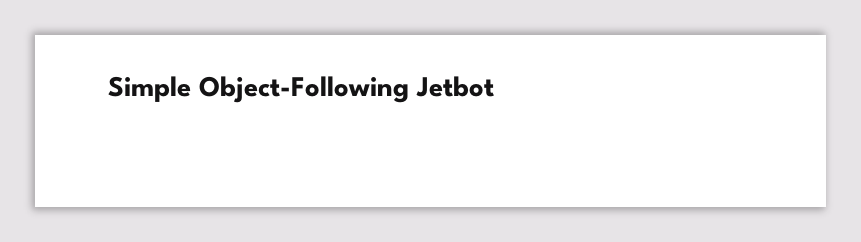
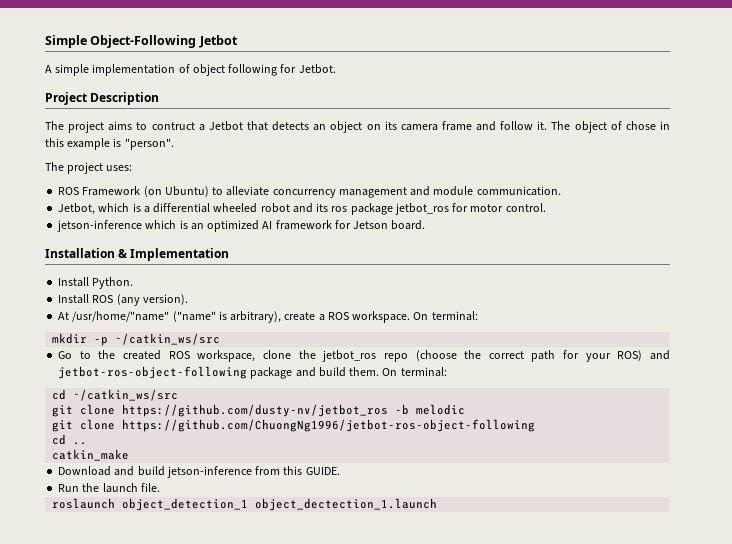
(494, 86) none -> [45,64,336,76] [45,92,160,105] [45,121,670,133] [45,138,174,150] [45,162,133,174] [58,186,561,198] [58,203,546,215] [57,220,426,232] [45,248,230,261] [58,277,134,289] [58,294,188,306] [58,311,478,323] [52,333,221,346] [58,350,670,362] [58,366,447,379] [52,389,179,401] [52,404,466,417] [52,419,536,432] [52,434,88,445] [52,449,130,461] [58,466,340,478] [58,483,160,493] [52,498,438,511] // A simple implementation of object following for Jetbot. // Project Description // The project aims to contruct a Jetbot that detects an object on its camera frame and follow it. The object of chose in this example is "person". // The project uses: // ROS Framework (on Ubuntu) to alleviate concurrency management and module communication. // Jetbot, which is a differential wheeled robot and its ros package jetbot_ros for motor control. // jetson-inference which is an optimized AI framework for Jetson board. // Installation & Implementation // Install Python. // Install ROS (any version). // At /usr/home/"name" ("name" is arbitrary), create a ROS workspace. On terminal: // mkdir -p ~/catkin_ws/src // Go to the created ROS workspace, clone the jetbot_ros repo (choose the correct path for your ROS) and jetbot-ros-object-following package and build them. On terminal: // cd ~/catkin_ws/src // git clone https://github.com/dusty-nv/jetbot_ros -b melodic // git clone https://github.com/ChuongNg1996/jetbot-ros-object-following // cd .. // catkin_make // Download and build jetson-inference from this GUIDE. // Run the launch file. // roslaunch object_detection_1 object_dectection_1.launch

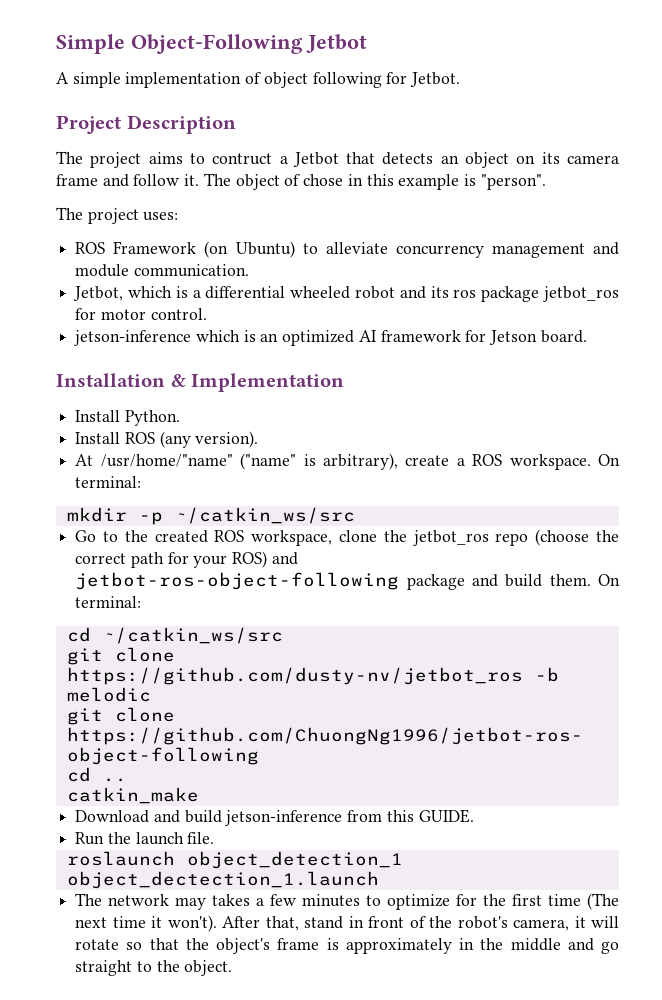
(438, 504) none -> [75,893,619,910] [75,915,619,932] [75,938,619,954] [75,960,233,976] // The network may takes a few minutes to optimize for the first time (The next time it won't). After that, stand in front of the robot's camera, it will rotate so that the object's frame is approximately in the middle and go straight to the object.

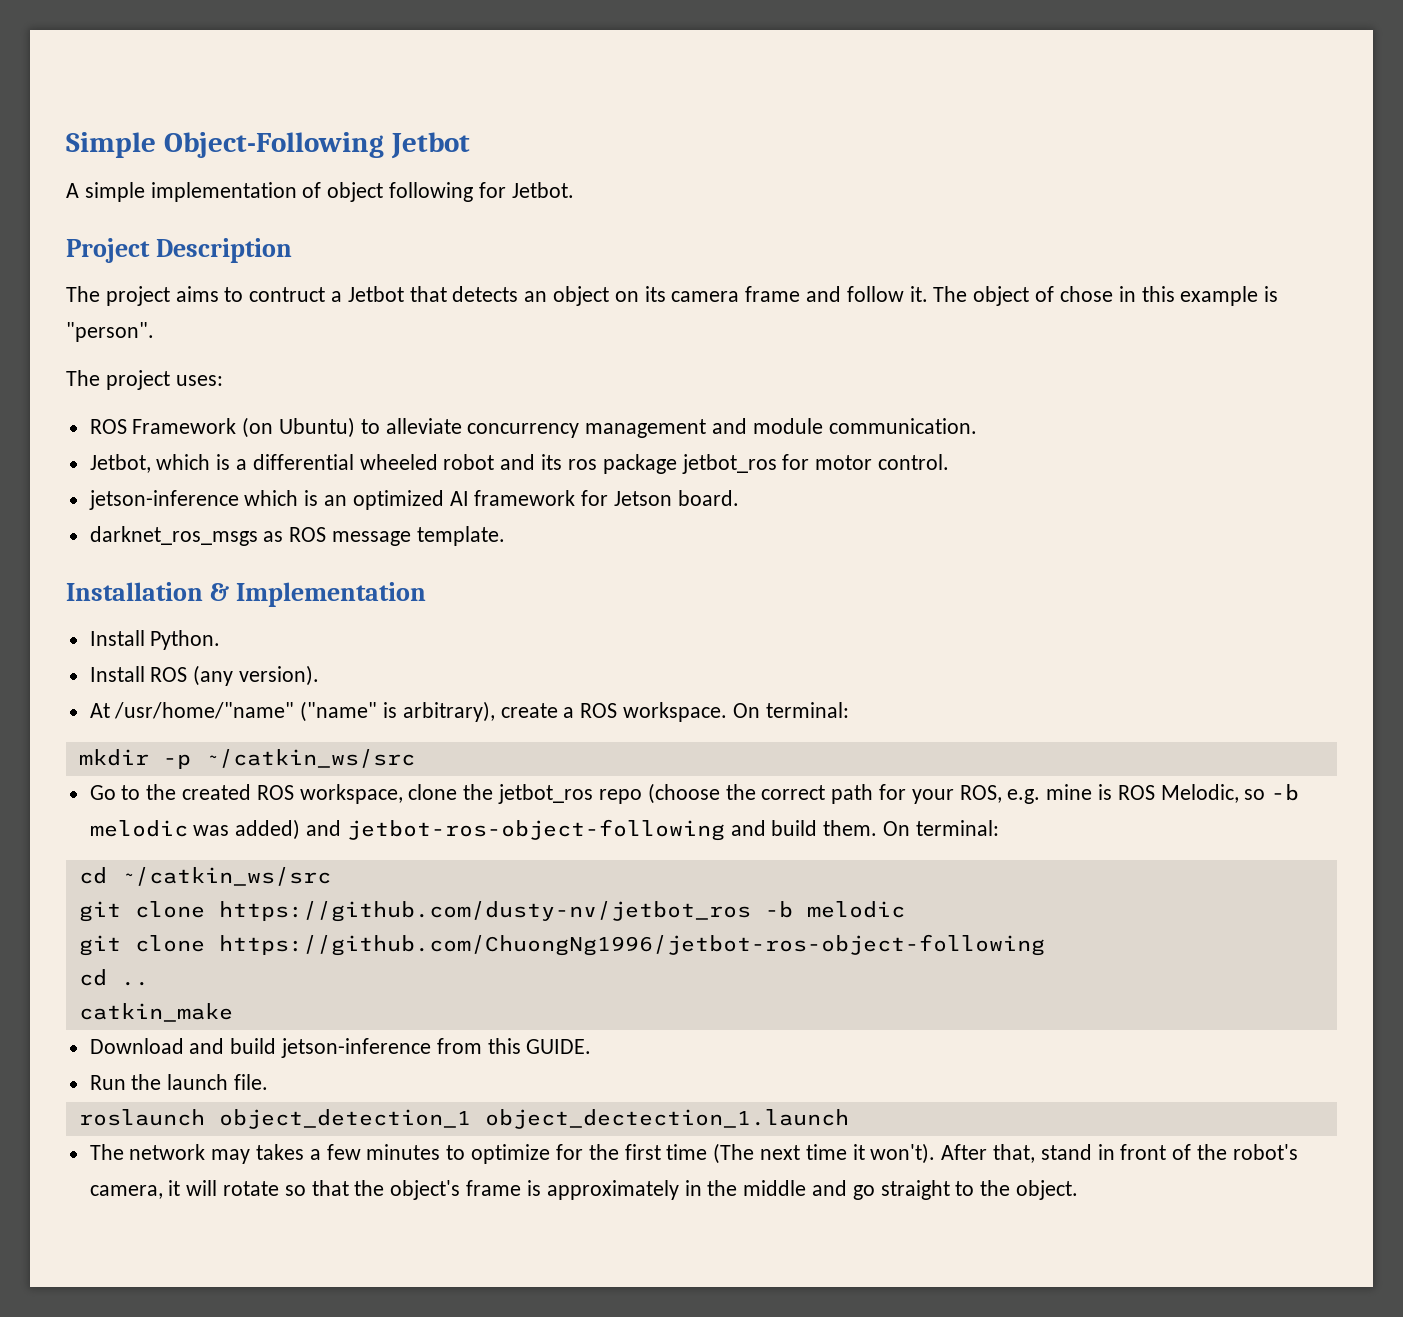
(587, 336) none -> [89,526,505,546] // darknet_ros_msgs as ROS message template.
[232,551,268,568] ROS) -> [959,784,1300,804] [89,819,301,840] ROS, e.g. mine is ROS Melodic, so -b melodic was added)
[406,574,465,590] package -> (725, 830) none

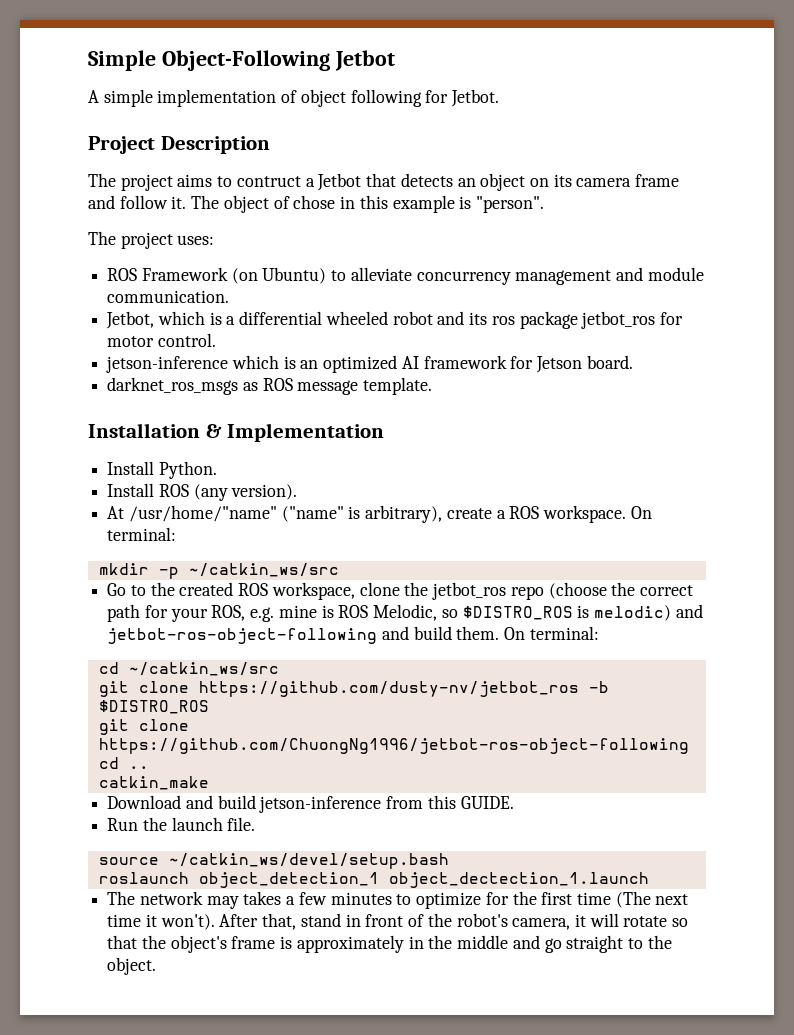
[1271,784,1300,801] [89,819,301,840] -b melodic was added) -> [462,605,671,621] $DISTRO_ROS is melodic)
[806,901,905,918] melodic -> [98,700,209,714] $DISTRO_ROS
(269, 1082) none -> [98,853,449,869] // source ~/catkin_ws/devel/setup.bash

